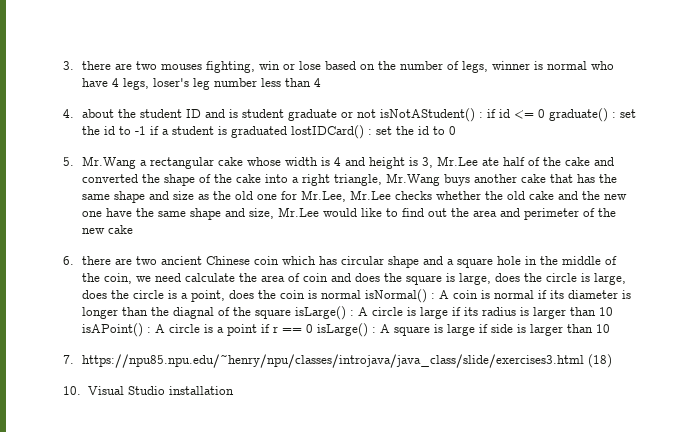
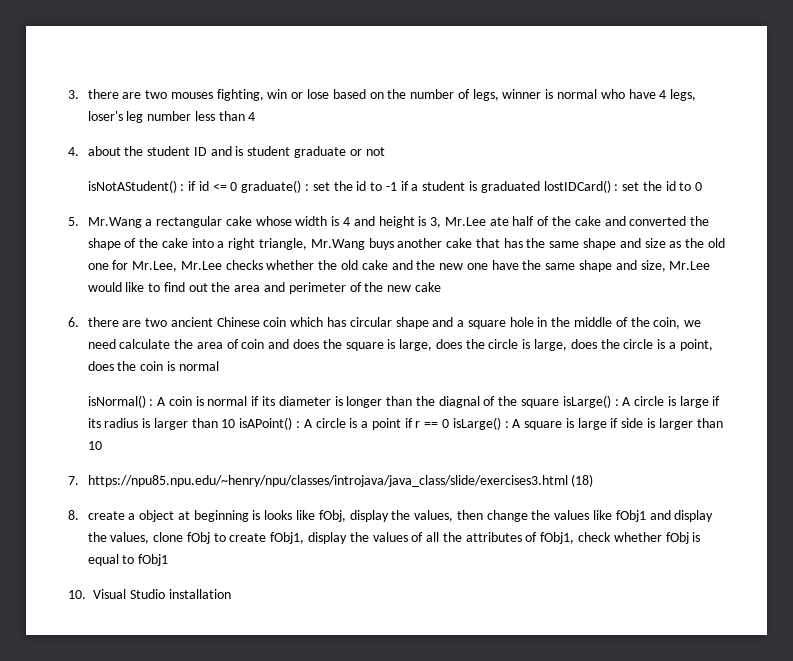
(376, 113) none -> (385, 151) //
(361, 294) none -> (219, 366) //
(612, 361) none -> [68,510,714,522] [87,532,701,544] [87,554,169,566] // 8. create a object at beginning is looks like fObj, display the values, then change the values like fObj1 and display the values, clone fObj to create fObj1, display the values of all the attributes of fObj1, check whether fObj is equal to fObj1

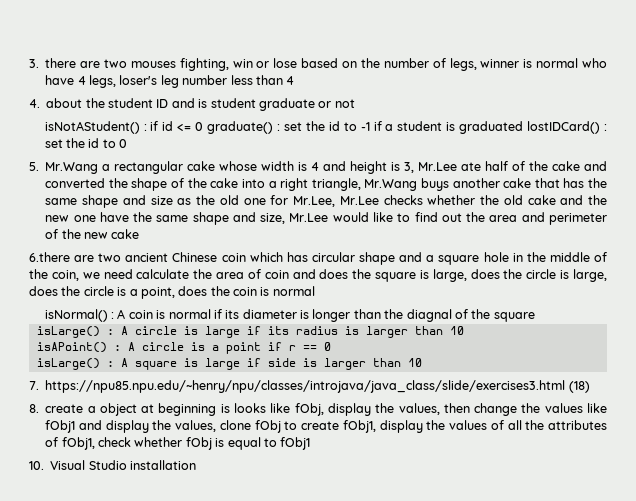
[68,317,119,327] 6. there -> [29,252,70,262] 6.there
(559, 403) none -> (535, 317) //
(236, 423) none -> (464, 330) //
(449, 423) none -> (331, 346) //

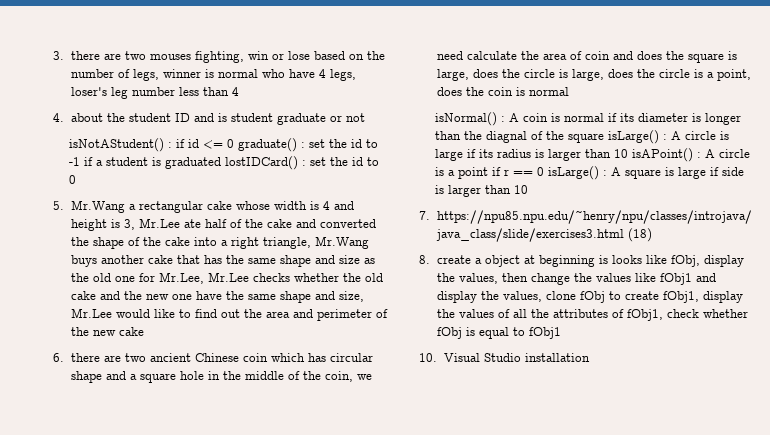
[29,252,70,262] 6.there -> [53,353,100,362] 6. there
(535, 317) // -> (604, 138) none
(464, 330) // -> (628, 153) none
(331, 346) // -> (544, 171) none

